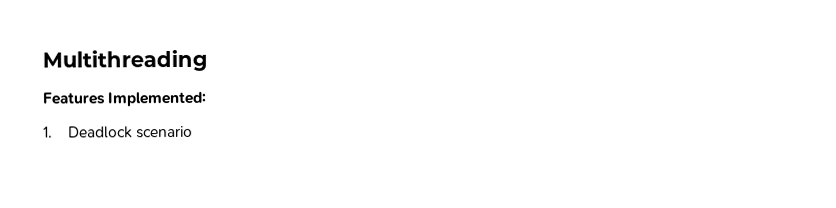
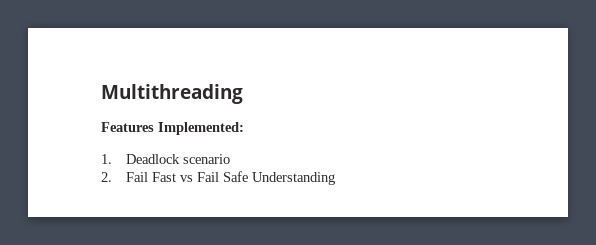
(193, 132) none -> [101,171,335,185] // 2. Fail Fast vs Fail Safe Understanding

